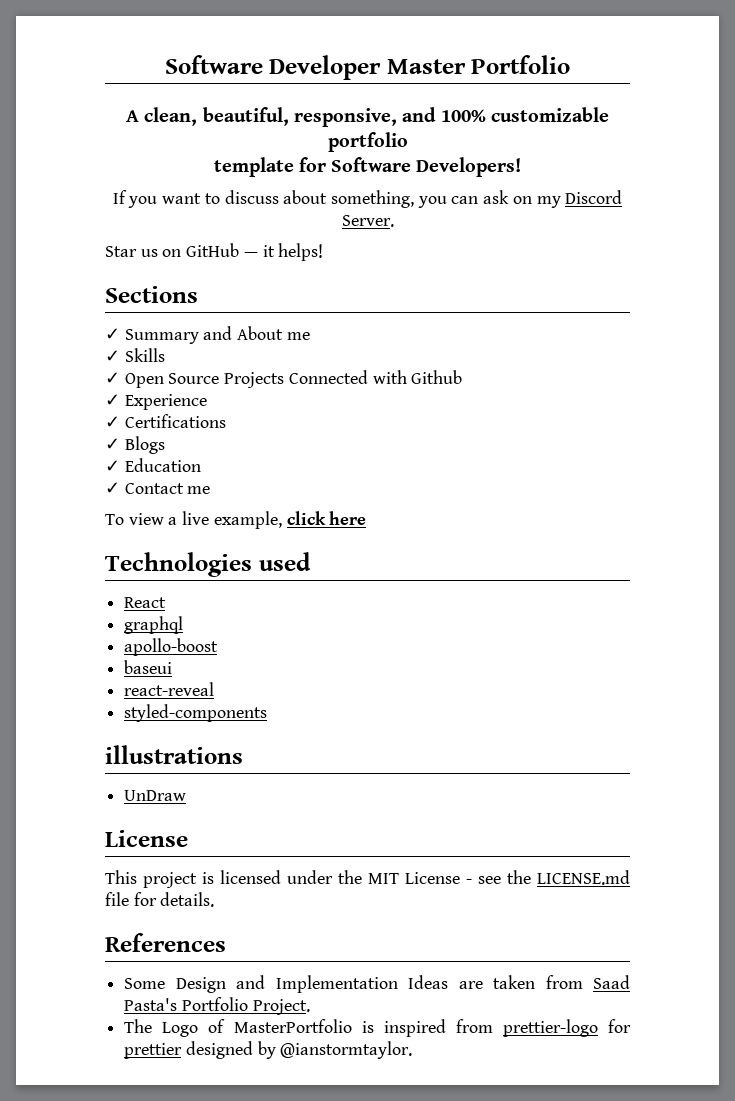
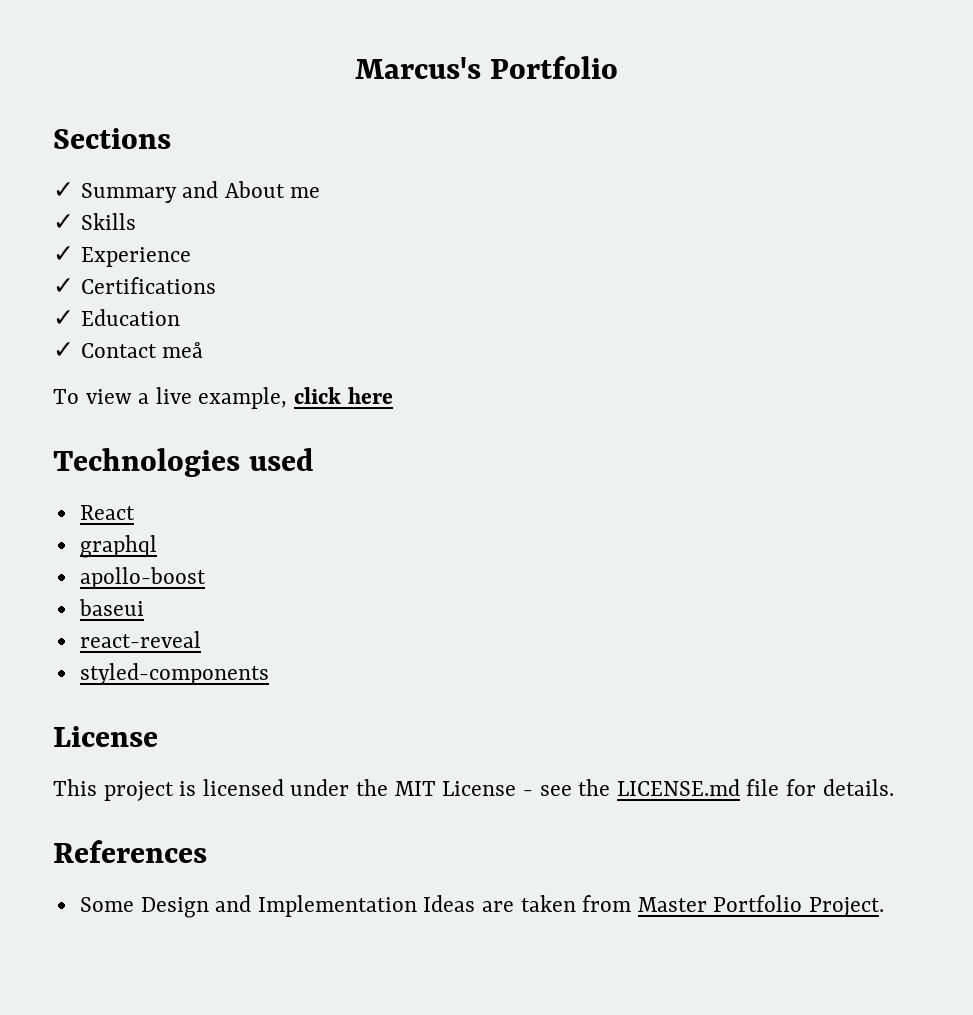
[164,55,571,80] [126,107,609,127] [327,132,408,152] [213,157,522,177] [112,190,623,208] [341,215,394,227] [105,243,324,261] Software Developer Master Portfolio // A clean, beautiful, responsive, and 100% customizable portfolio // template for Software Developers! // If you want to discuss about something, you can ask on my Discord Server. // Star us on GitHub — it helps! -> [354,56,619,79] Marcus's Portfolio
[105,370,463,388] // ✓ Open Source Projects Connected with Github -> (136, 221) none
[105,436,165,454] // ✓ Blogs -> (216, 285) none
[187,486,211,494] me -> [162,342,204,358] meå
[105,745,243,764] [124,790,187,801] // illustrations // UnDraw -> (269, 674) none
[593,975,630,989] [124,998,178,1011] Saad Pasta's -> [637,897,707,912] Master
[124,1019,631,1037] [124,1041,413,1059] // The Logo of MasterPortfolio is inspired from prettier-logo for prettier designed by @ianstormtaylor. -> (885, 907) none

